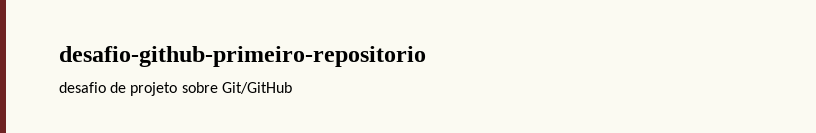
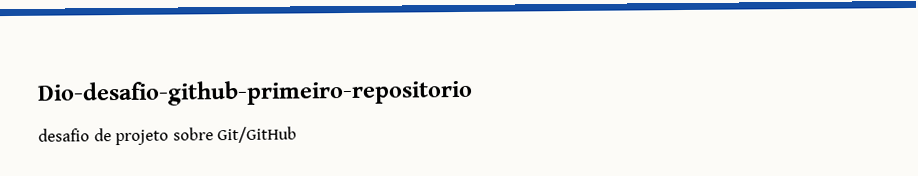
[59,46,426,67] desafio-github-primeiro-repositorio -> [37,78,473,107] Dio-desafio-github-primeiro-repositorio

